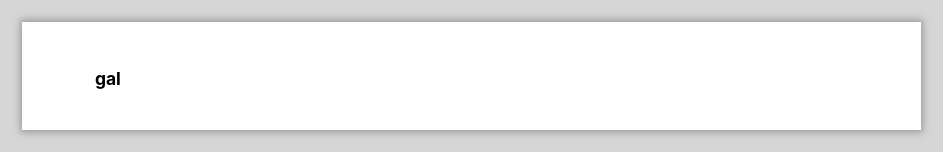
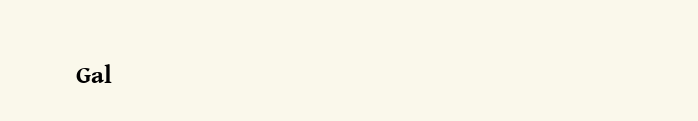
[95,72,121,89] gal -> [76,64,112,83] Gal

